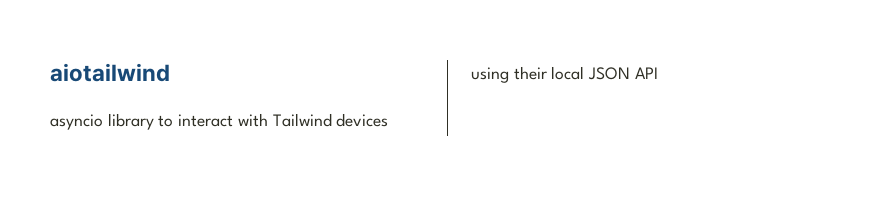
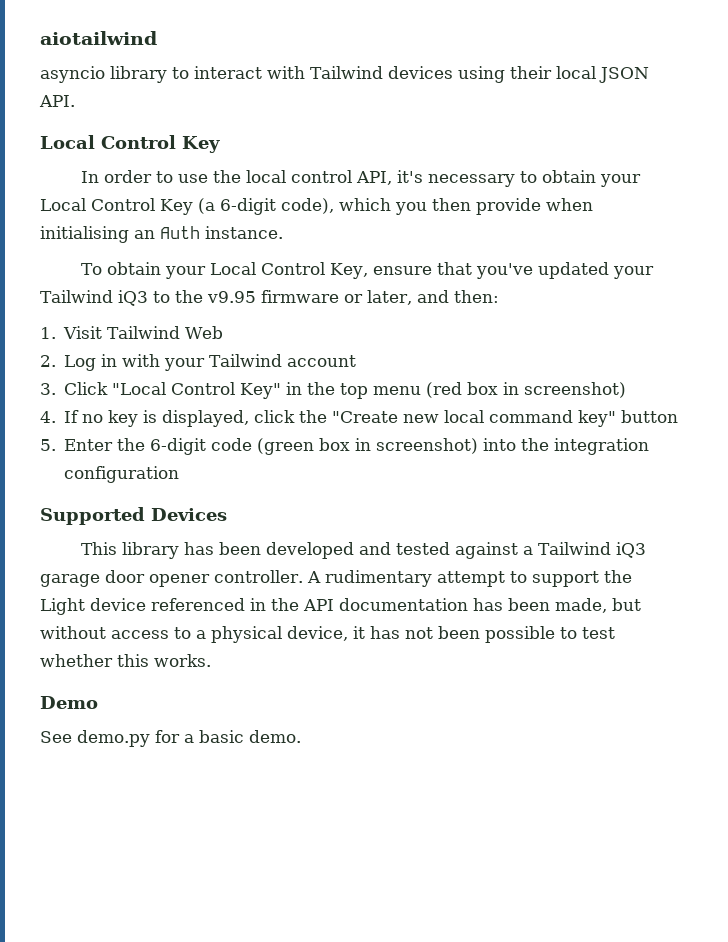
[634,67,658,79] API -> [39,95,75,107] [40,135,220,153] [81,170,642,187] [40,198,593,215] [40,226,283,243] [81,262,655,279] [40,290,499,306] [40,326,224,339] [40,354,357,371] [40,382,627,399] [40,410,679,427] [40,438,650,455] [64,466,180,483] [40,507,227,525] [81,542,647,559] [40,570,632,587] [40,598,641,615] [40,626,615,643] [40,654,211,667] [40,696,98,709] [40,730,301,747] API. // Local Control Key // In order to use the local control API, it's necessary to obtain your Local Control Key (a 6-digit code), which you then provide when initialising an Auth instance. // To obtain your Local Control Key, ensure that you've updated your Tailwind iQ3 to the v9.95 firmware or later, and then: // 1. Visit Tailwind Web // 2. Log in with your Tailwind account // 3. Click "Local Control Key" in the top menu (red box in screenshot) // 4. If no key is displayed, click the "Create new local command key" button // 5. Enter the 6-digit code (green box in screenshot) into the integration configuration // Supported Devices // This library has been developed and tested against a Tailwind iQ3 garage door opener controller. A rudimentary attempt to support the Light device referenced in the API documentation has been made, but without access to a physical device, it has not been possible to test whether this works. // Demo // See demo.py for a basic demo.

